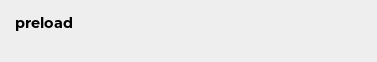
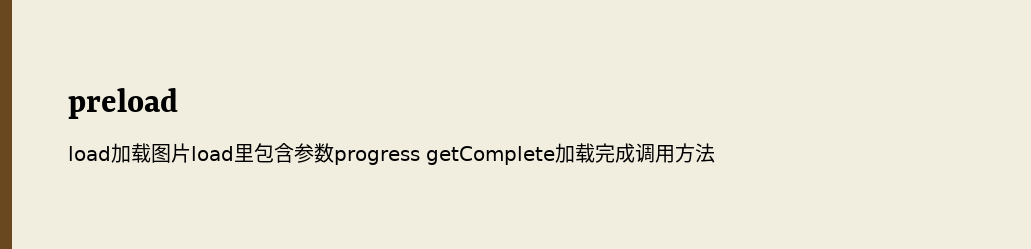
(73, 24) none -> [68,143,715,165] // load加载图片load里包含参数progress getComplete加载完成调用方法

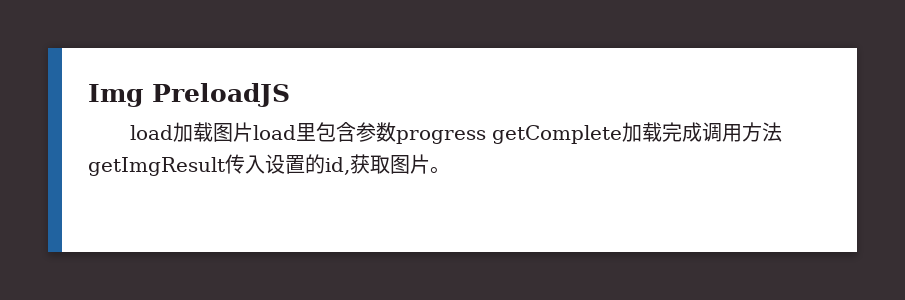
[68,88,178,119] preload -> [88,83,290,107] Img PreloadJS
(715, 153) none -> [88,154,450,176] getImgResult传入设置的id,获取图片。

